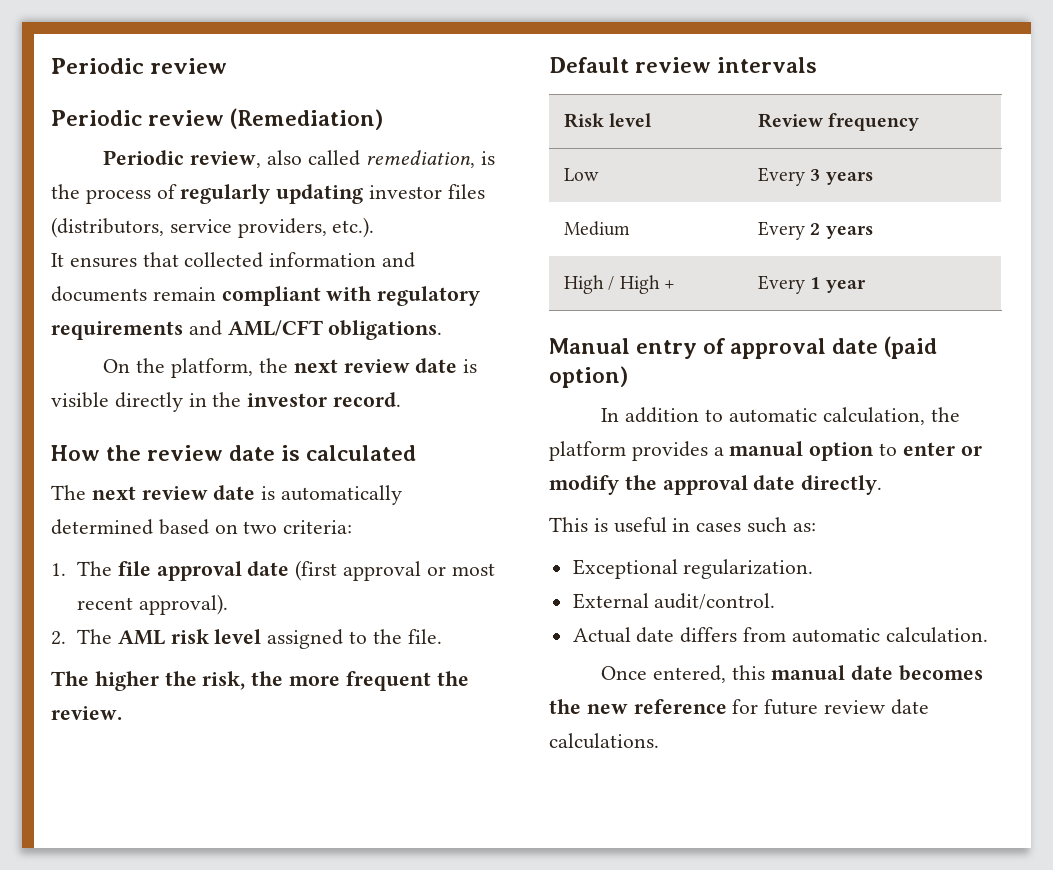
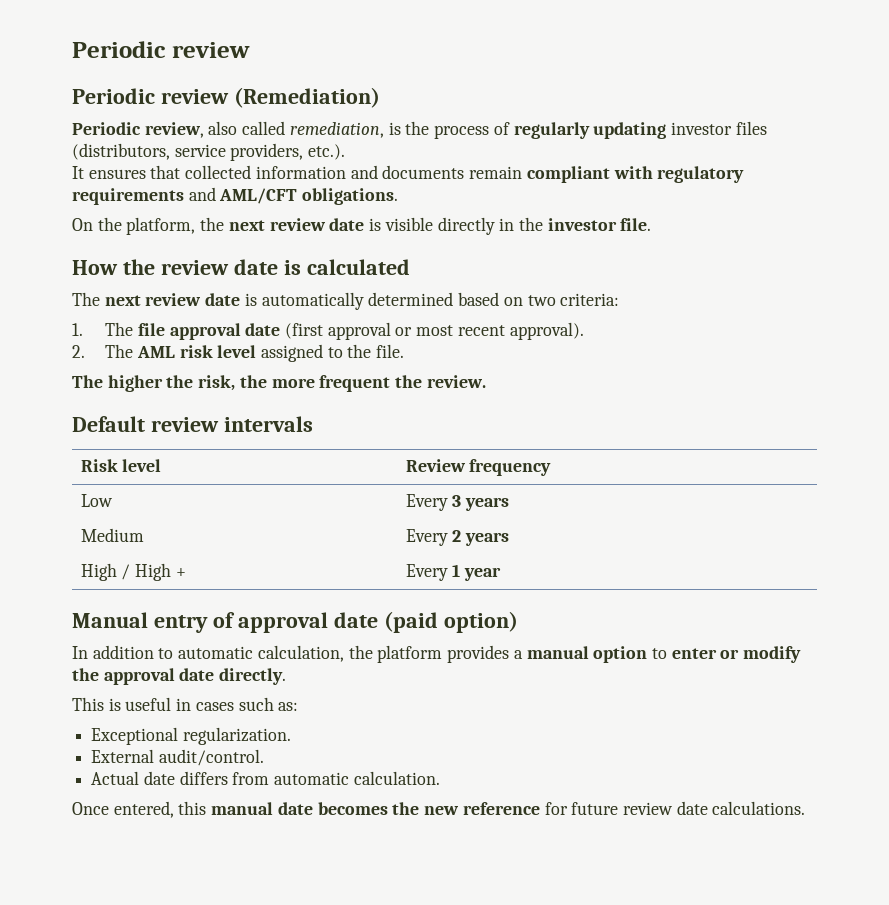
[333,392,402,407] record. -> [620,218,652,231] file.

